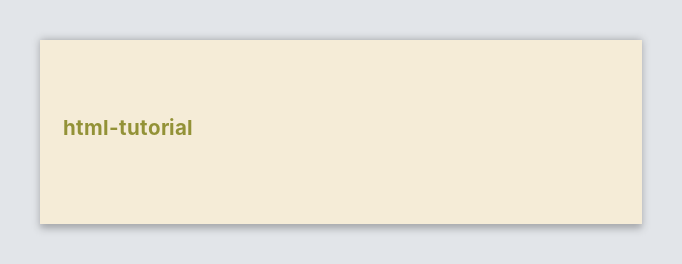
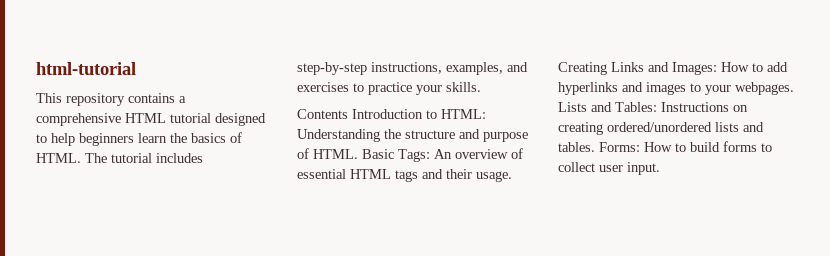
(193, 126) none -> [36,93,186,106] [36,113,266,126] [36,132,242,146] [36,153,203,163] [297,62,528,75] [297,82,481,95] [297,109,486,119] [297,129,528,142] [297,148,523,162] [297,169,512,182] [558,62,788,75] [558,82,794,95] [558,102,748,112] [558,122,764,135] [558,141,772,152] [558,162,660,175] // This repository contains a comprehensive HTML tutorial designed to help beginners learn the basics of HTML. The tutorial includes step-by-step instructions, examples, and exercises to practice your skills. // Contents Introduction to HTML: Understanding the structure and purpose of HTML. Basic Tags: An overview of essential HTML tags and their usage. Creating Links and Images: How to add hyperlinks and images to your webpages. Lists and Tables: Instructions on creating ordered/unordered lists and tables. Forms: How to build forms to collect user input.

